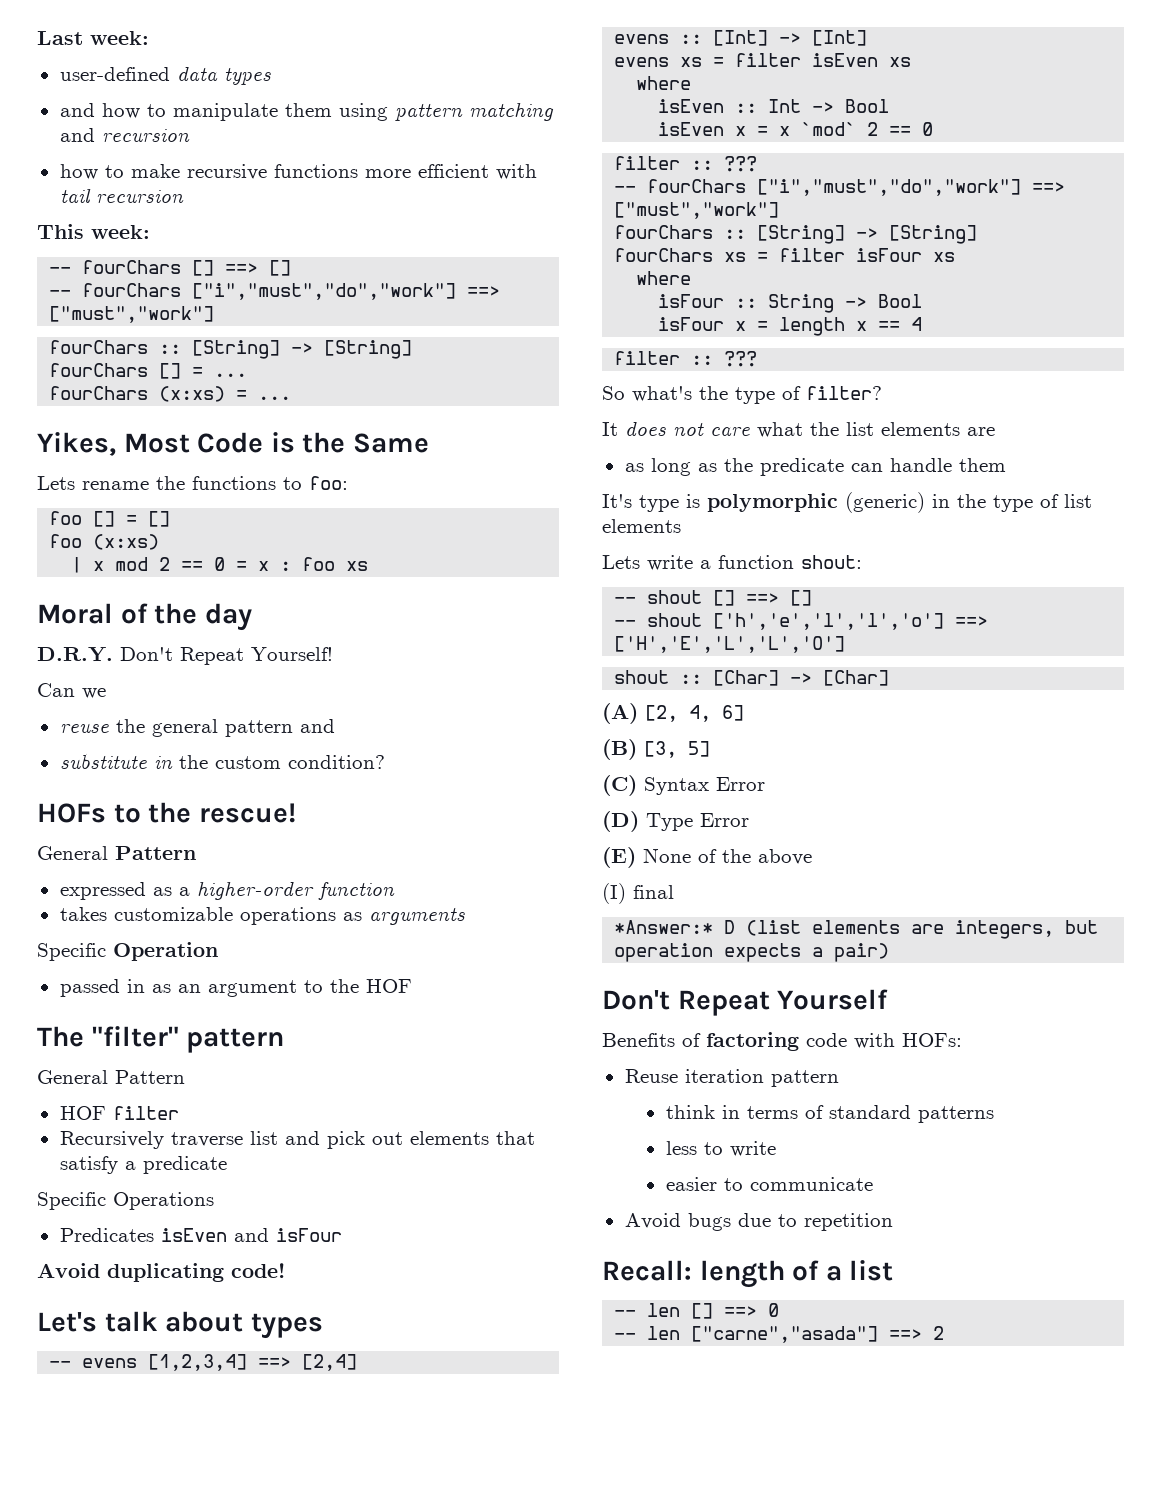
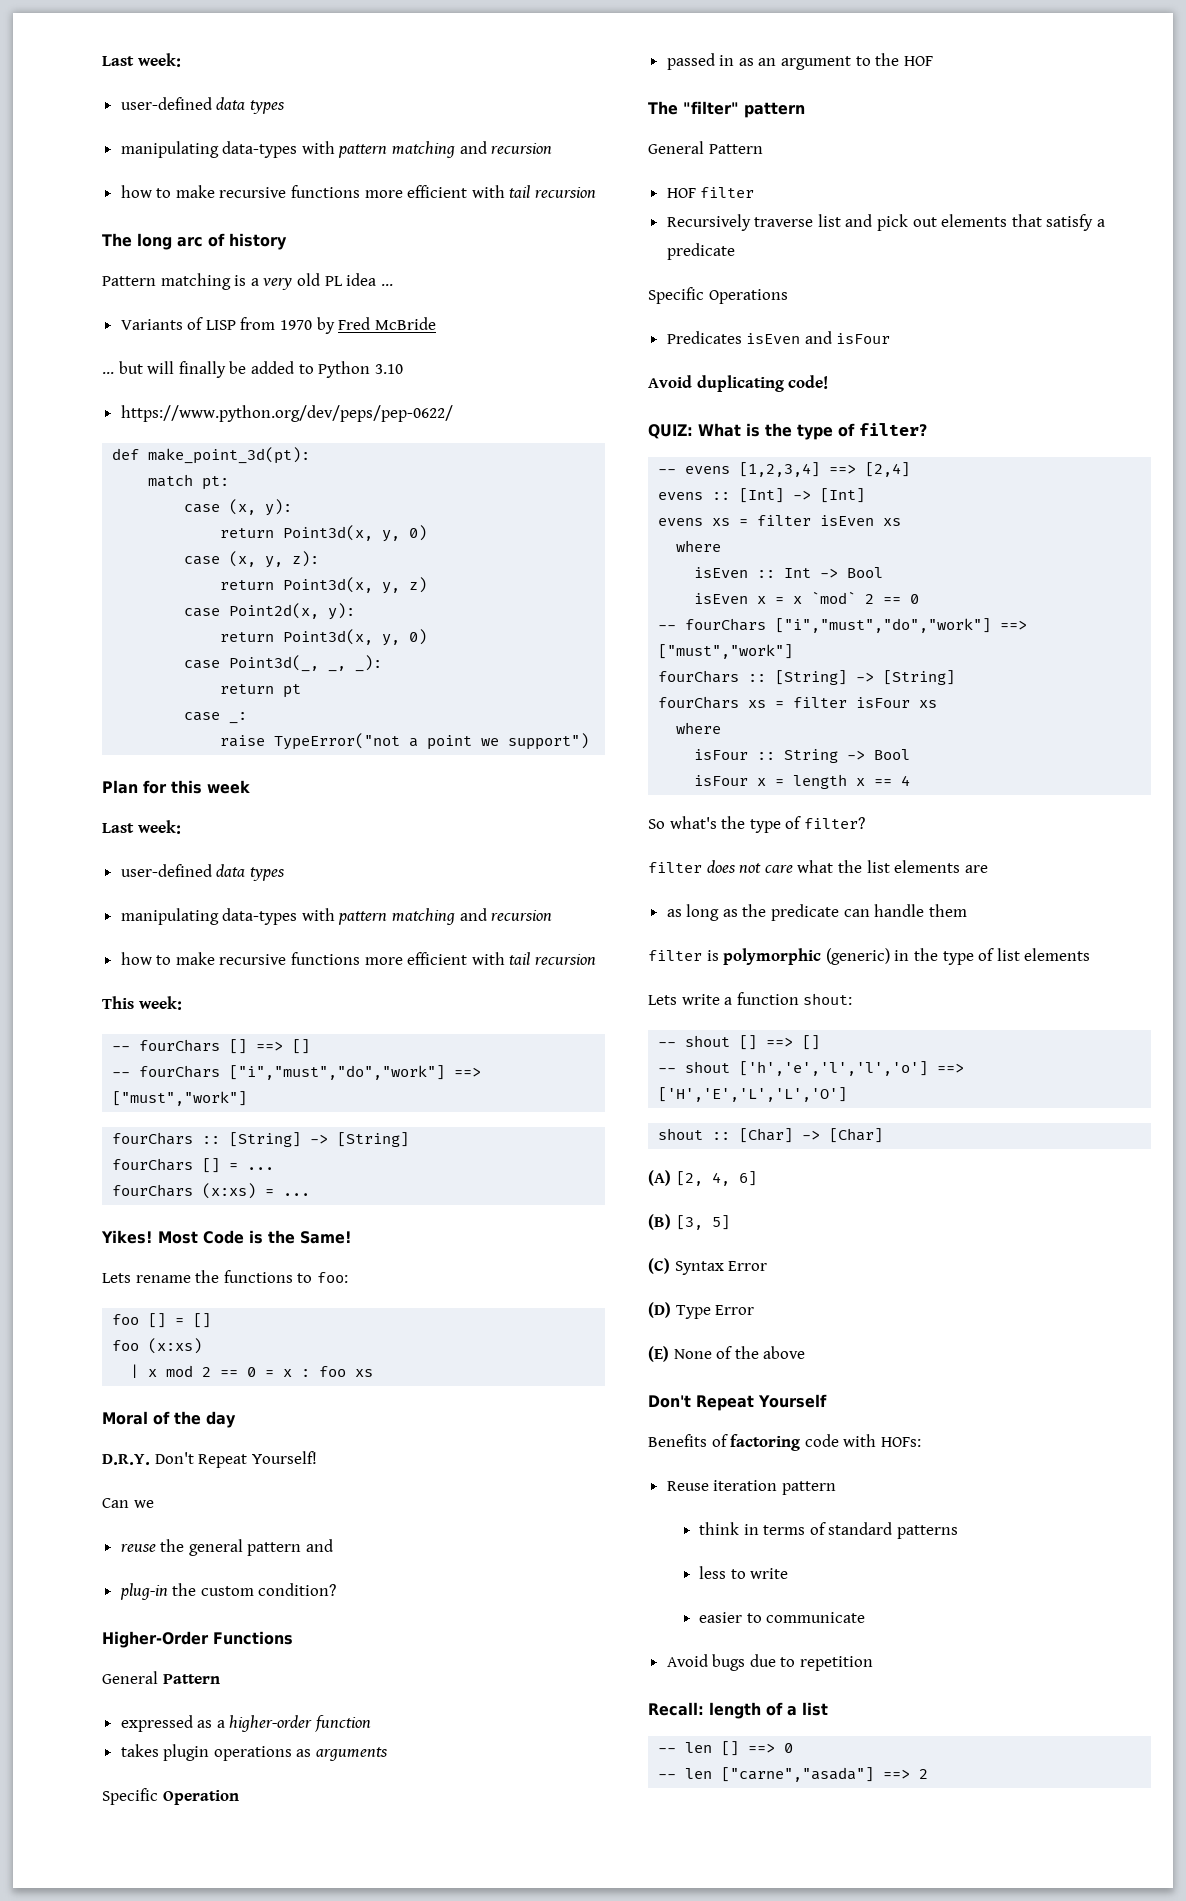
[37,31,149,45] [59,66,271,85] [59,103,388,121] Last week: // user-defined data types // and how to manipulate them using -> [102,53,181,67] [120,97,285,114] [120,141,553,158] [120,185,597,198] [102,233,287,250] [102,273,393,290] [120,317,436,334] [102,361,403,378] [120,405,453,422] [112,447,311,464] [148,474,230,490] [184,499,293,516] [220,525,428,542] [184,551,320,568] [220,577,428,594] [184,603,356,620] [220,629,428,646] [184,655,383,672] [220,684,302,698] [184,712,248,724] [220,733,590,750] [102,780,250,794] [102,820,181,834] [120,864,285,881] [120,908,335,925] Last week: // user-defined data types // manipulating data-types with pattern matching and recursion // how to make recursive functions more efficient with tail recursion // The long arc of history // Pattern matching is a very old PL idea ... // Variants of LISP from 1970 by Fred McBride // ... but will finally be added to Python 3.10 // https://www.python.org/dev/peps/pep-0622/ // def make_point_3d(pt): // match pt: // case (x, y): // return Point3d(x, y, 0) // case (x, y, z): // return Point3d(x, y, z) // case Point2d(x, y): // return Point3d(x, y, 0) // case Point3d(_, _, _): // return pt // case _: // raise TypeError("not a point we support") // Plan for this week // Last week: // user-defined data types // manipulating data-types with
[37,432,116,456] Yikes, -> [101,1230,153,1244] Yikes!
[352,433,429,453] Same -> [300,1231,352,1244] Same!
[59,753,173,769] substitute in -> [119,1583,168,1600] plug-in
[37,802,296,823] HOFs to the rescue! -> [102,1631,293,1648] Higher-Order Functions
[113,907,233,921] customizable -> [163,1744,210,1761] plugin
[37,1311,323,1339] Let's talk about types -> [648,423,927,440] QUIZ: What is the type of filter?
[614,156,758,172] // filter :: ??? -> (920, 599) none
[614,351,758,367] // filter :: ??? -> (911, 780) none
[602,422,618,436] It -> [648,862,702,873] filter
[602,494,679,512] It's type -> [648,950,702,961] filter
[602,883,674,904] [614,920,1099,939] [614,943,890,962] // (I) final // *Answer:* D (list elements are integers, but operation expects a pair) -> (806, 1352) none

